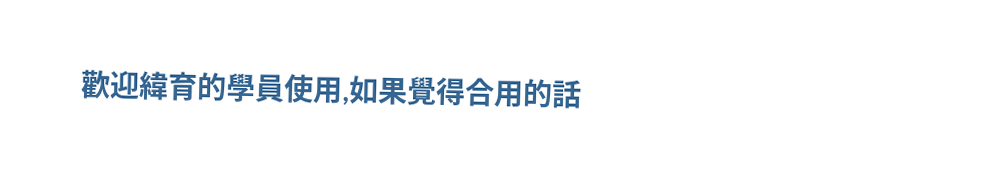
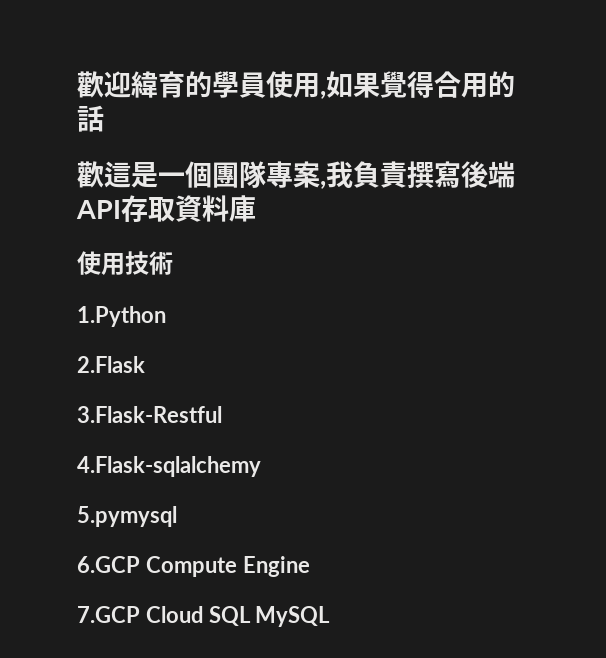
(582, 94) none -> [77,161,515,189] [76,195,256,222] [77,251,173,275] [77,306,166,327] [77,356,145,373] [77,406,222,423] [77,456,261,477] [77,506,177,527] [77,556,310,577] [77,606,331,627] // 歡這是一個團隊專案,我負責撰寫後端API存取資料庫 // 使用技術 // 1.Python // 2.Flask // 3.Flask-Restful // 4.Flask-sqlalchemy // 5.pymysql // 6.GCP Compute Engine // 7.GCP Cloud SQL MySQL

